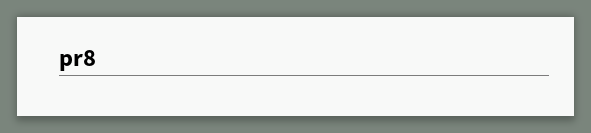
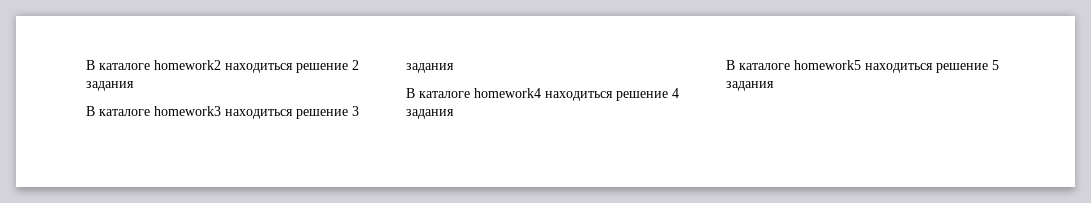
[59,50,96,71] pr8 -> [86,60,359,73] [86,81,134,91] [86,106,359,119] [406,63,454,73] [406,88,679,101] [406,109,454,119] [726,60,999,73] [726,81,774,91] В каталоге homework2 находиться решение 2 задания // В каталоге homework3 находиться решение 3 задания // В каталоге homework4 находиться решение 4 задания // В каталоге homework5 находиться решение 5 задания

